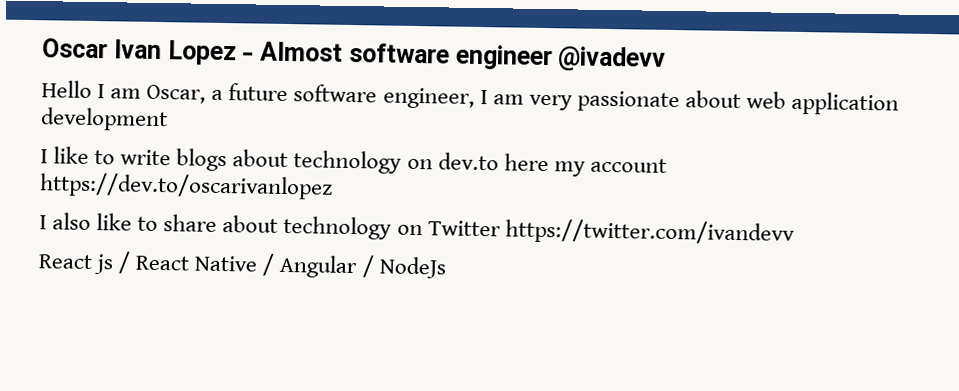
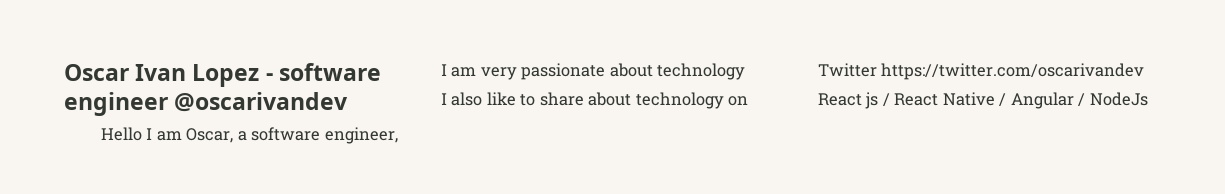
[260,41,343,62] Almost -> (273, 77) none
[557,46,667,72] @ivadevv -> [174,92,349,112] @oscarivandev
[228,83,289,102] future -> (247, 136) none
[745,91,900,116] [40,107,168,132] [40,146,667,177] [39,172,333,200] web application development // I like to write blogs about technology on dev.to here my account https://dev.to/oscarivanlopez -> [657,63,746,80] technology
[504,218,795,246] https://twitter.com/ivandevv -> [881,63,1145,80] https://twitter.com/oscarivandev

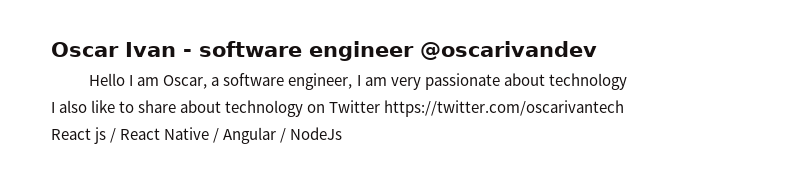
[192,64,260,87] Lopez -> (176, 49) none
[881,63,1145,80] https://twitter.com/oscarivandev -> [384,100,625,117] https://twitter.com/oscarivantech

